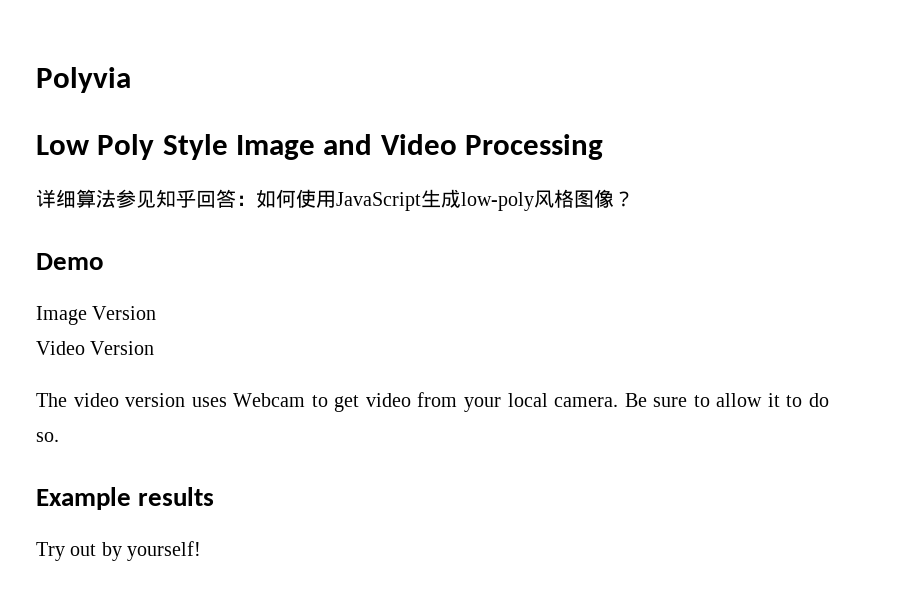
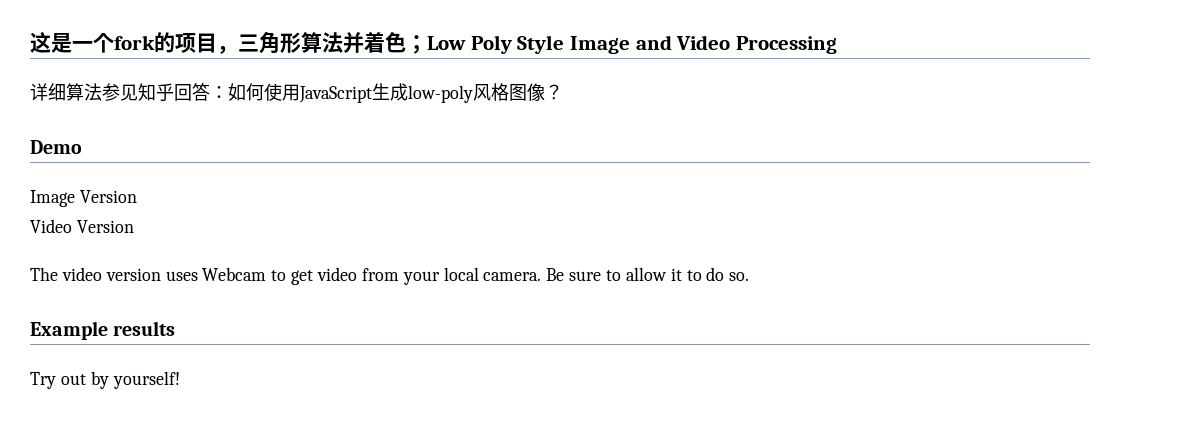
[36,67,131,93] Polyvia // -> [30,31,427,54] 这是一个fork的项目，三角形算法并着色；

